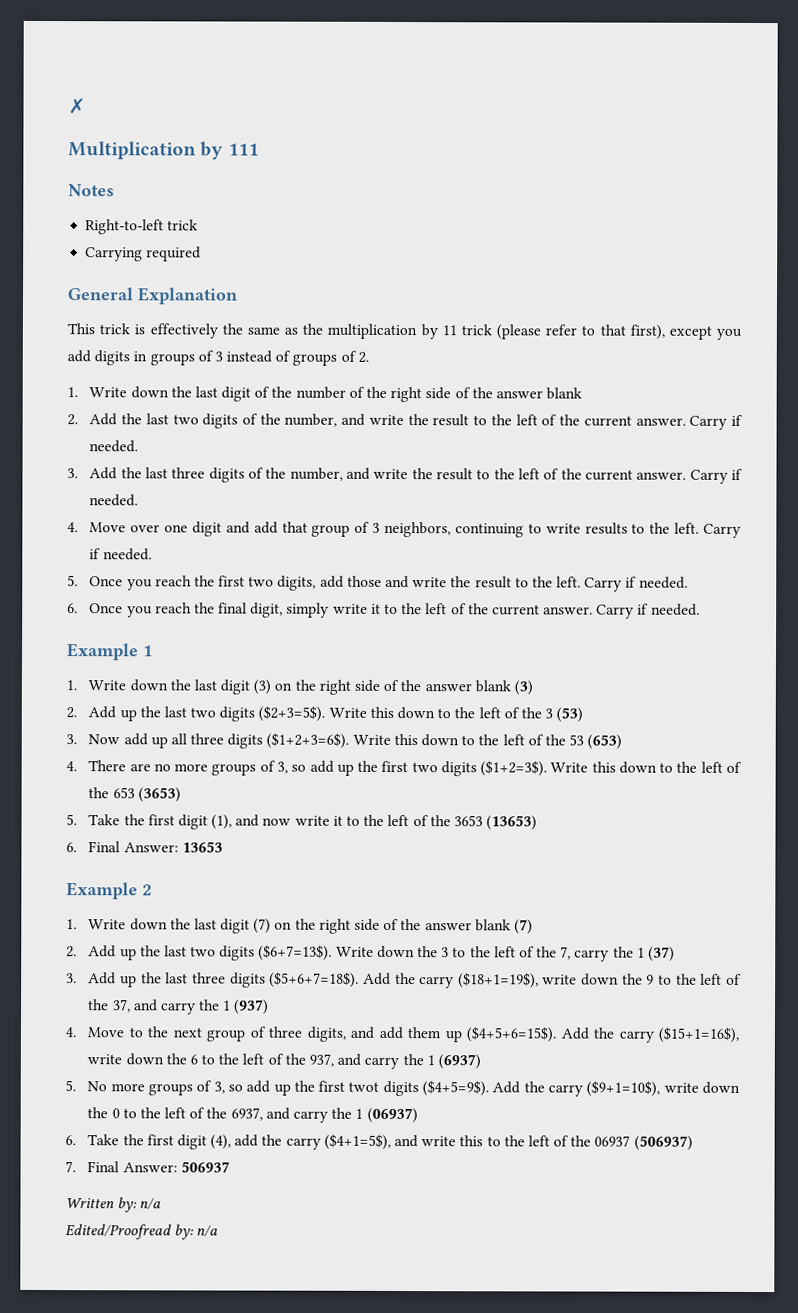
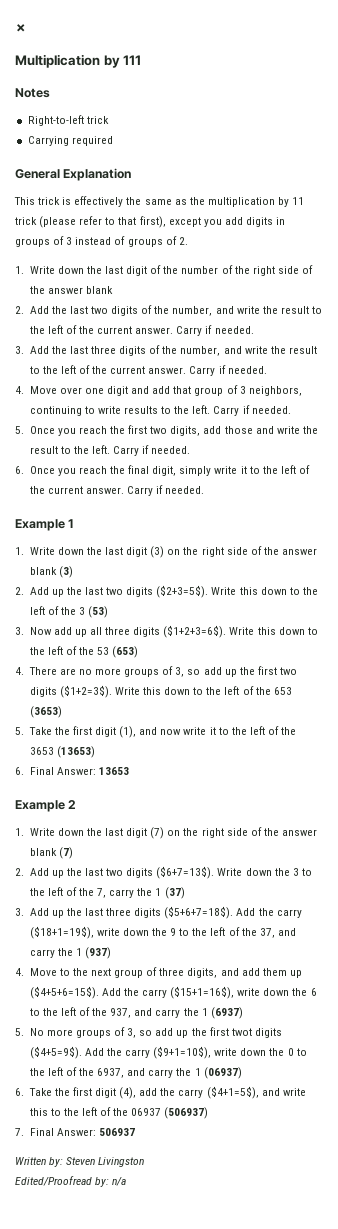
[139,1197,162,1210] n/a -> [66,1157,145,1167] Steven Livingston

